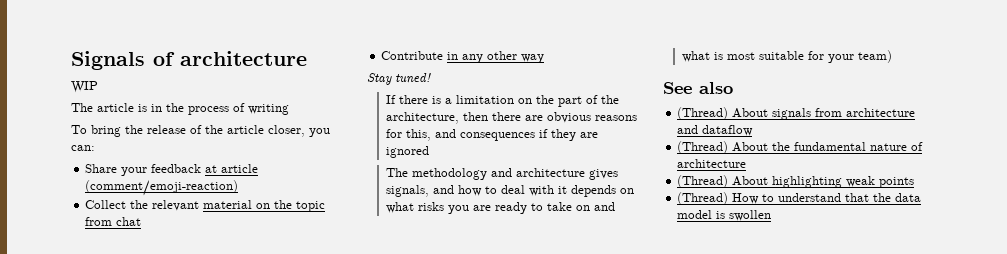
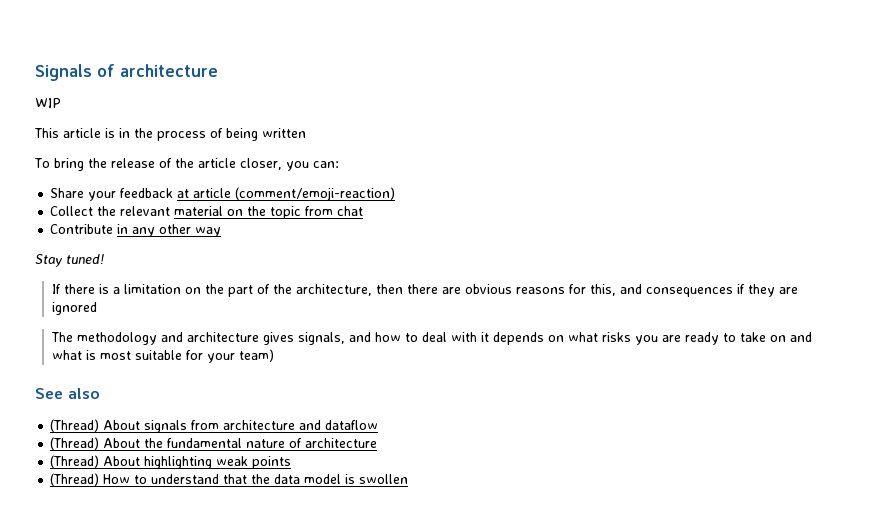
[71,103,93,112] The -> [34,128,59,138] This
[248,104,289,115] writing -> [226,128,306,141] being written

